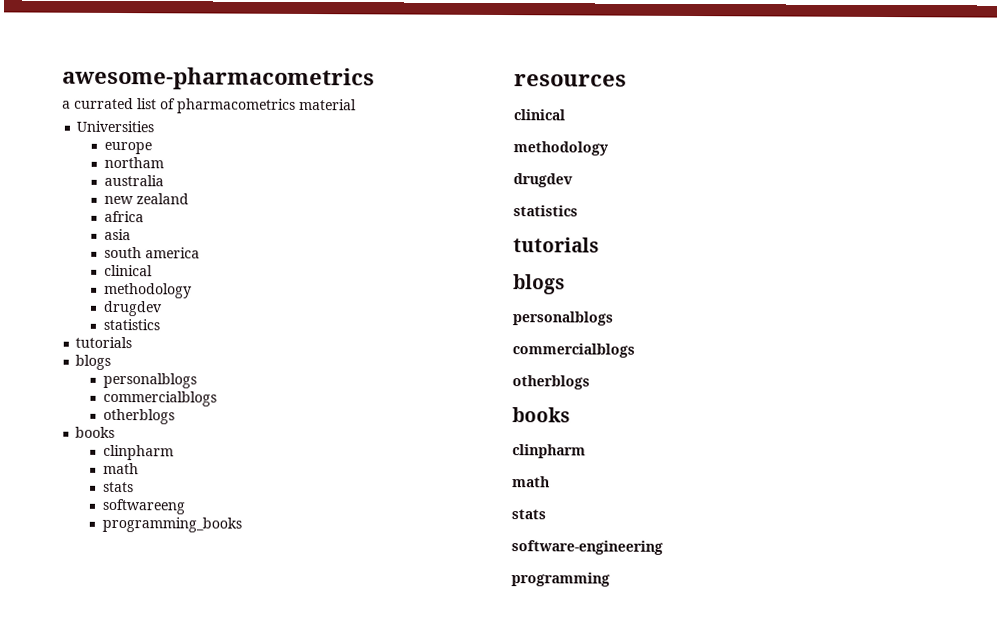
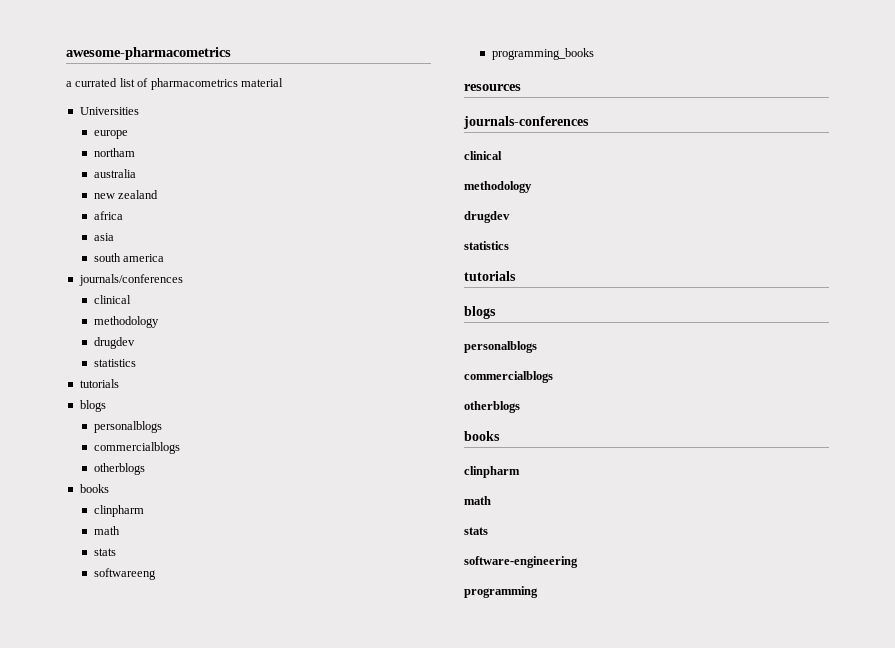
(200, 253) none -> [78,274,183,286] // journals/conferences
(627, 80) none -> [463,116,589,129] // journals-conferences

